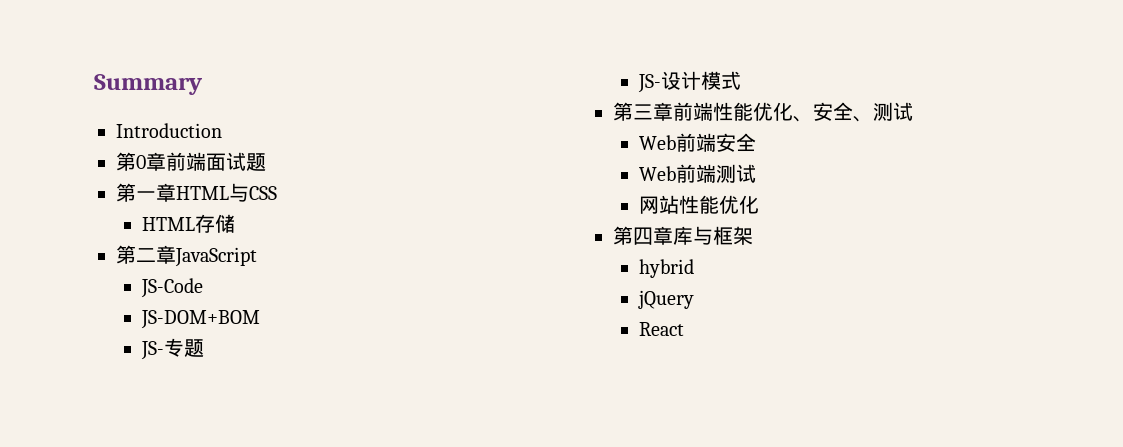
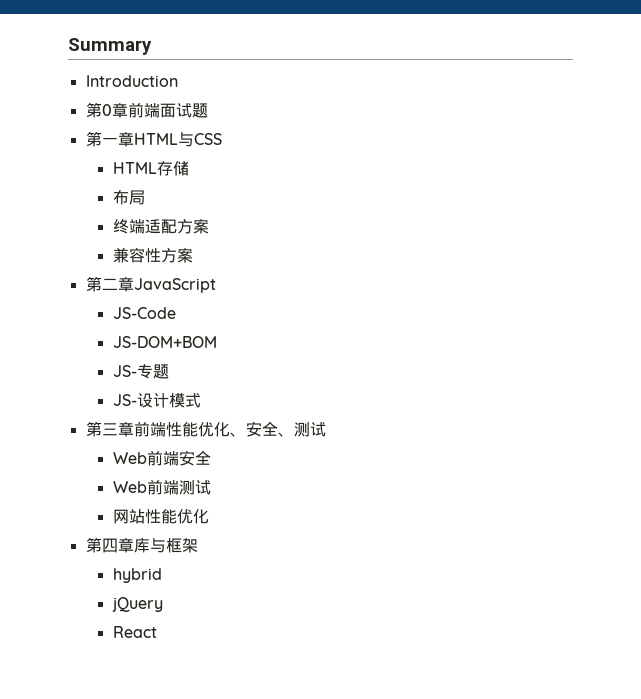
(236, 223) none -> [112,189,145,205] [112,219,209,234] [112,247,193,263] // 布局 // 终端适配方案 // 兼容性方案

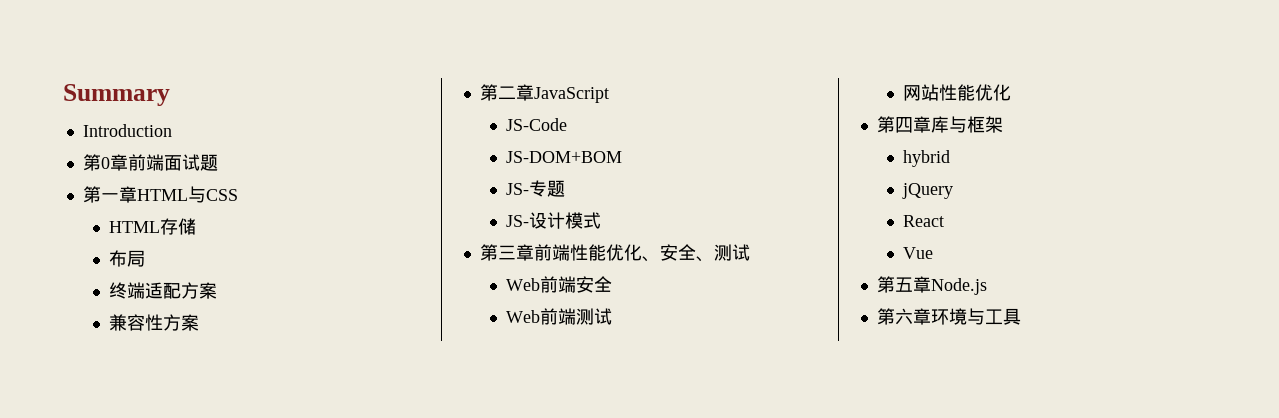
(157, 632) none -> [903,247,934,259] [876,276,987,295] [876,308,1021,325] // Vue // 第五章Node.js // 第六章环境与工具

